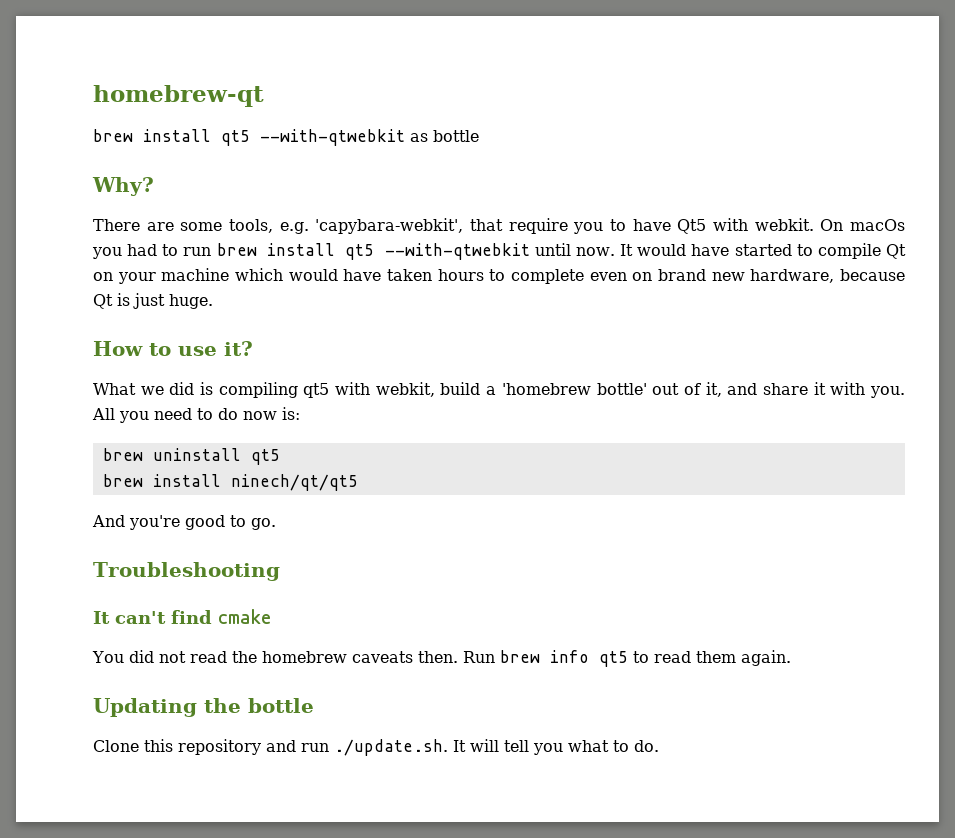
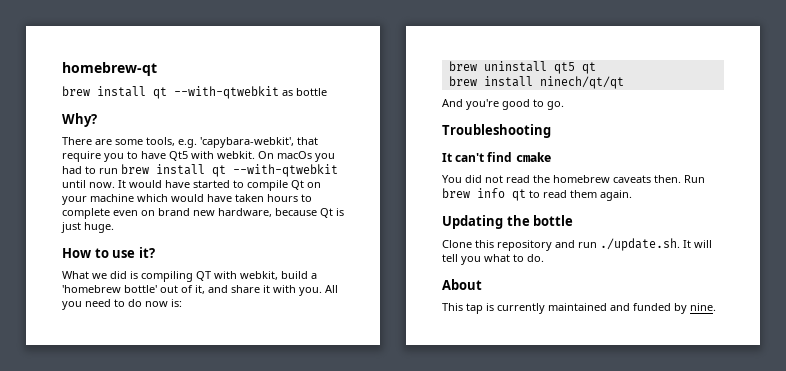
[221,130,250,146] qt5 -> [153,87,167,99] qt
[345,244,375,260] qt5 -> [212,165,226,177] qt
[303,383,330,398] qt5 -> [196,271,211,281] QT
[102,474,358,491] // brew install ninech/qt/qt5 -> [581,62,596,74] [448,76,624,89] qt // brew install ninech/qt/qt
[598,651,628,667] qt5 -> [512,189,526,201] qt
(659, 746) none -> [442,279,482,290] [442,303,716,314] // About // This tap is currently maintained and funded by nine.

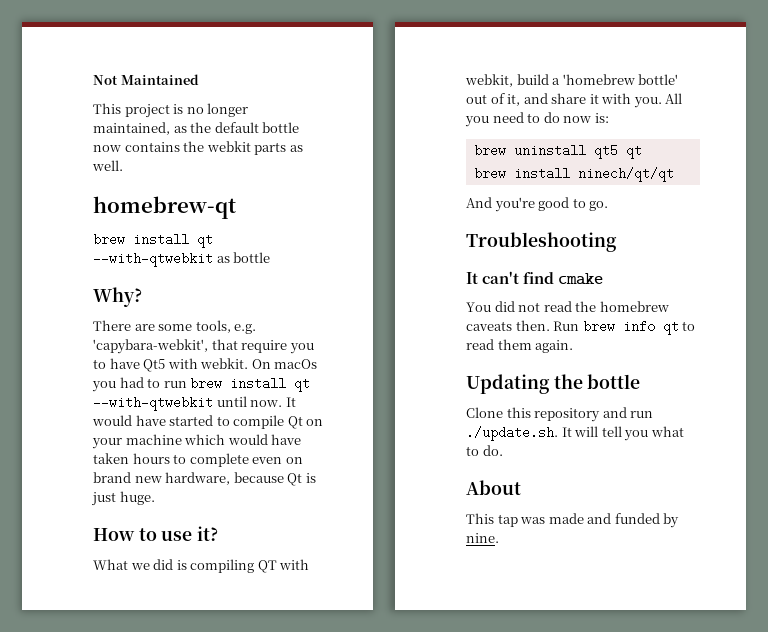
(62, 69) none -> [93,74,199,85] [93,103,249,118] [93,122,300,135] [93,141,303,155] [92,160,123,171] Not Maintained // This project is no longer maintained, as the default bottle now contains the webkit parts as well. //
[486,303,607,314] is currently maintained -> [520,513,584,524] was made

